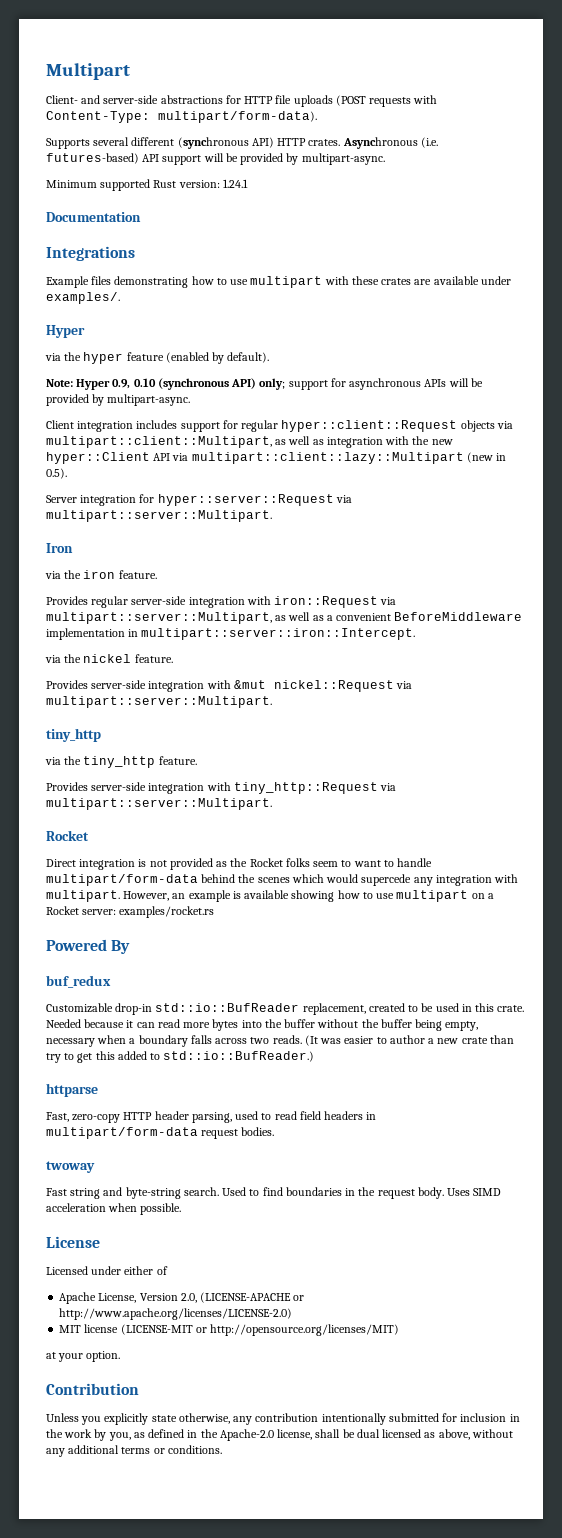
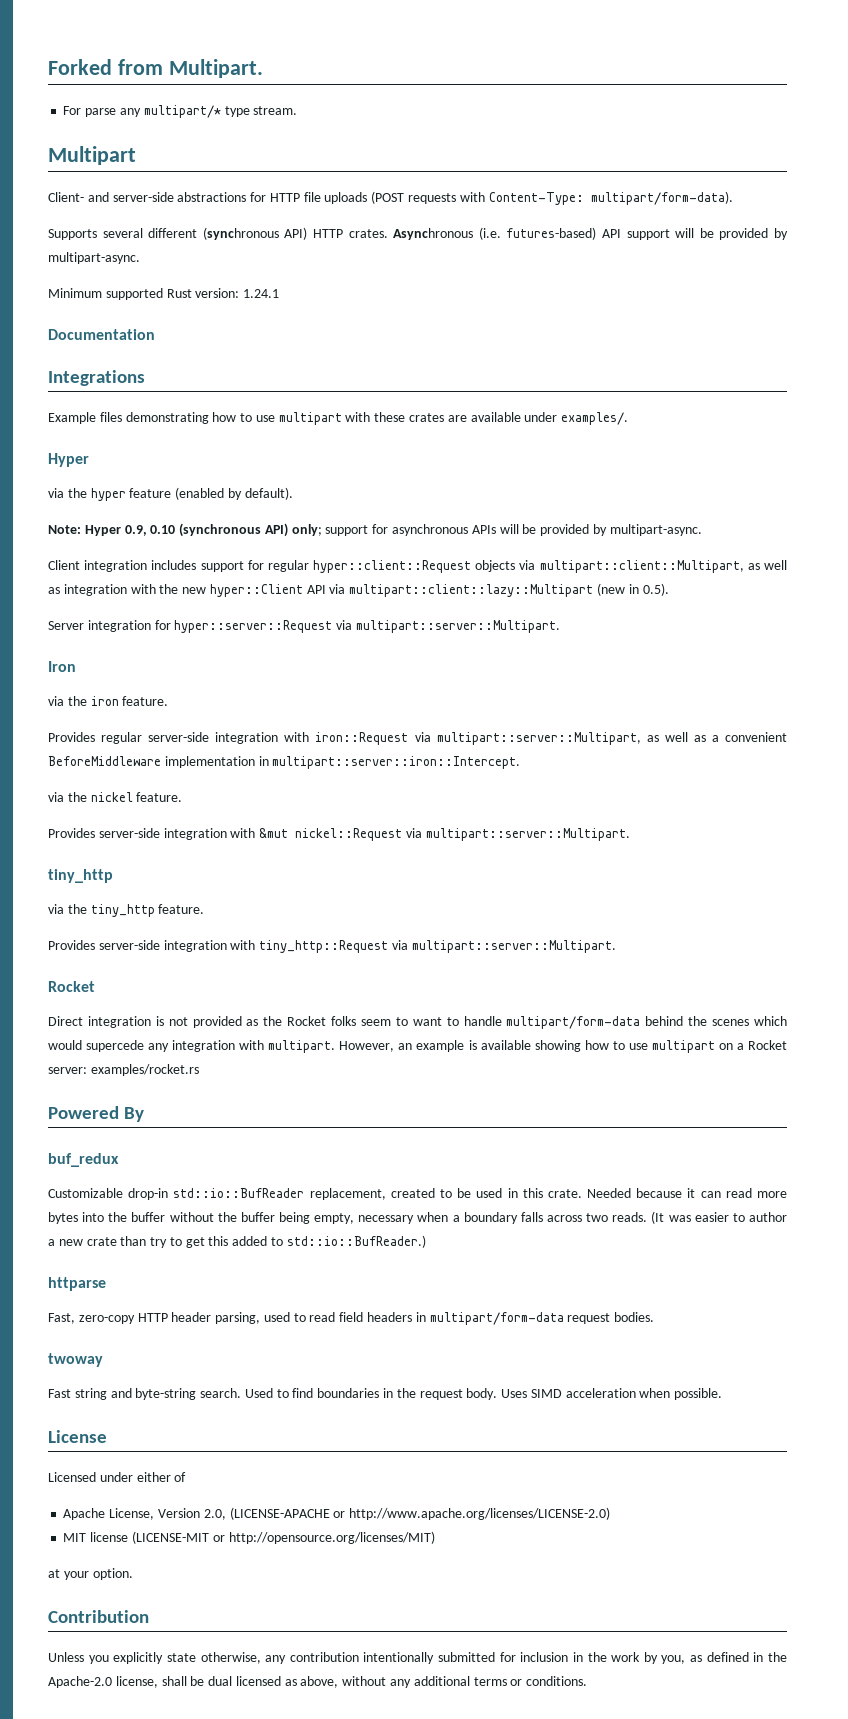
(46, 71) none -> [48,59,263,78] [63,105,298,118] Forked from Multipart. // For parse any multipart/* type stream. //

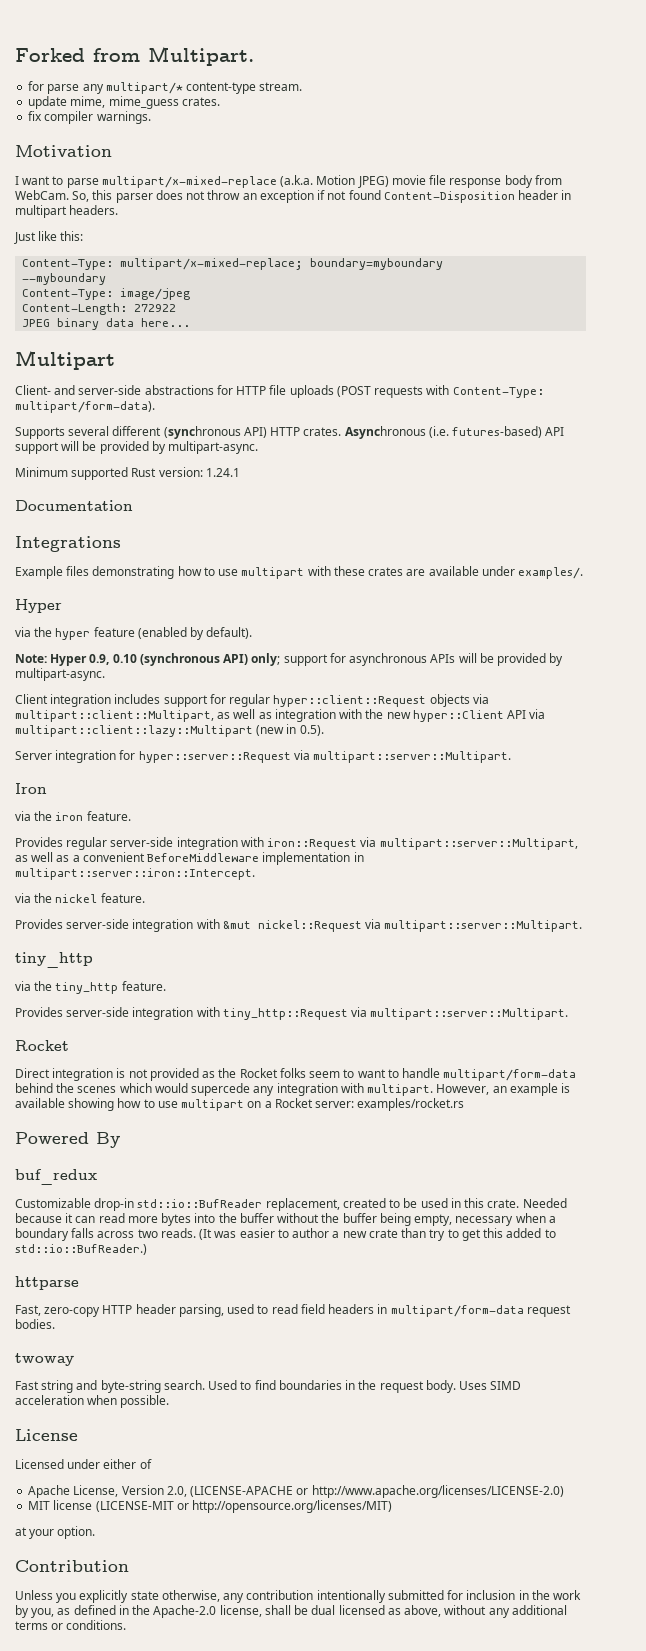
[63,106,82,115] For -> [28,81,45,91] for
[224,106,250,117] type -> [186,82,257,94] content-type
(298, 110) none -> [28,96,220,109] [28,111,151,124] [15,145,112,157] [15,175,562,188] [15,190,572,203] [15,205,119,218] [14,231,84,244] [22,258,444,270] [22,273,107,285] [22,288,191,300] [22,303,177,315] [22,318,191,330] // update mime, mime_guess crates. // fix compiler warnings. // Motivation // I want to parse multipart/x-mixed-replace (a.k.a. Motion JPEG) movie file response body from WebCam. So, this parser does not throw an exception if not found Content-Disposition header in multipart headers. // Just like this: // Content-Type: multipart/x-mixed-replace; boundary=myboundary // --myboundary // Content-Type: image/jpeg // Content-Length: 272922 // JPEG binary data here...

